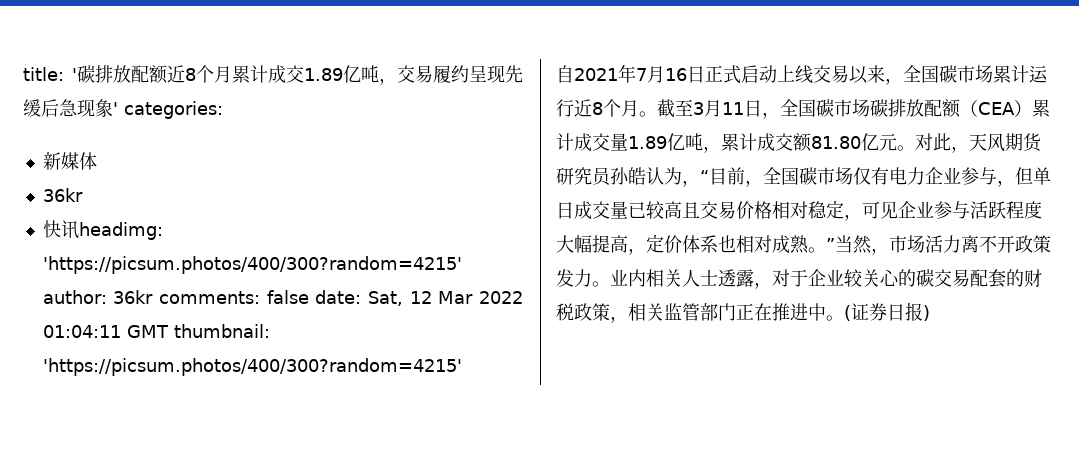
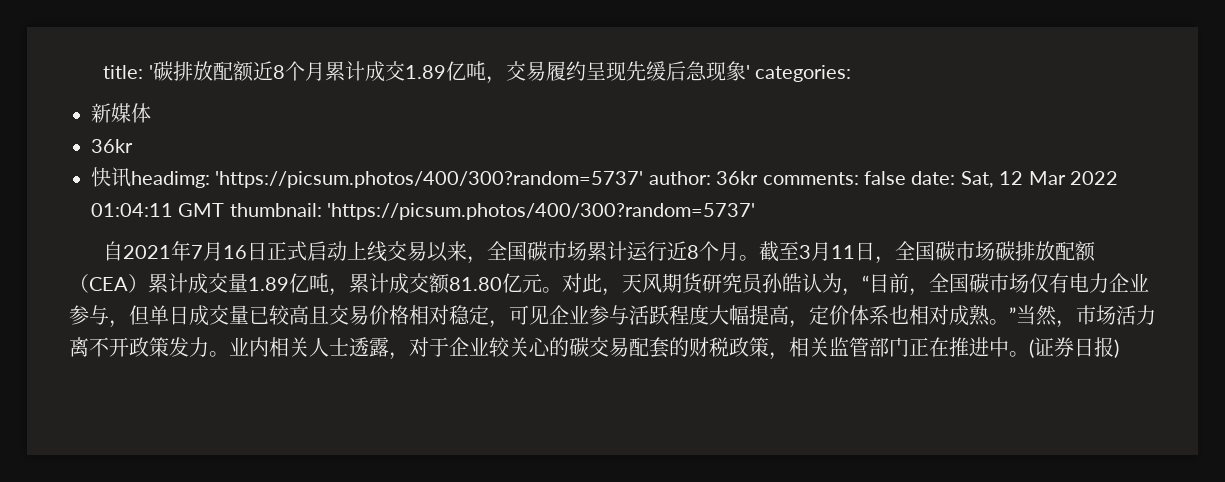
[42,256,462,274] 'https://picsum.photos/400/300?random=4215' -> [215,171,644,188] 'https://picsum.photos/400/300?random=5737'
[42,358,462,376] 'https://picsum.photos/400/300?random=4215' -> [327,203,756,220] 'https://picsum.photos/400/300?random=5737'

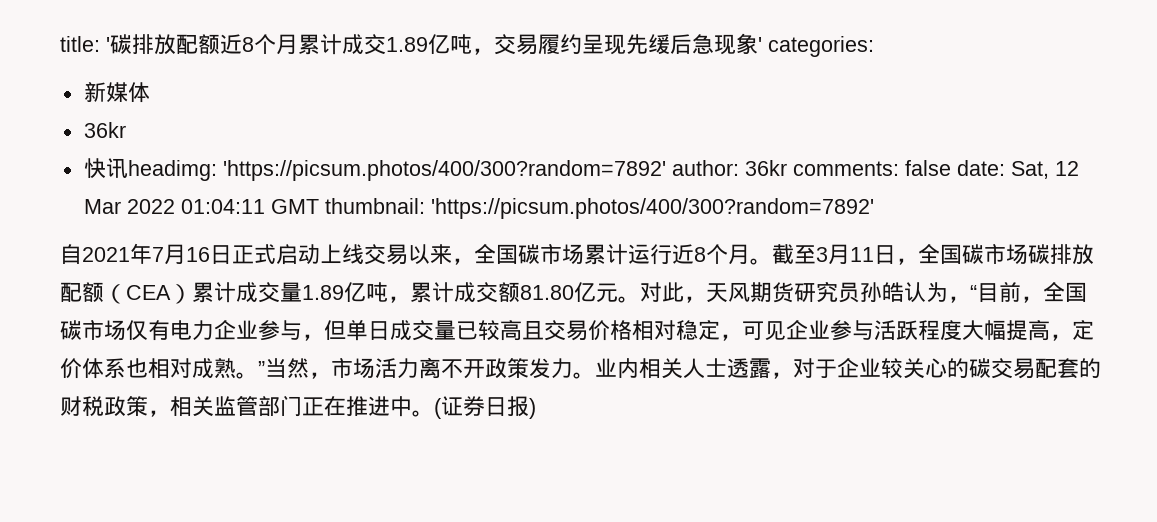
[215,171,644,188] 'https://picsum.photos/400/300?random=5737' -> [222,160,666,181] 'https://picsum.photos/400/300?random=7892'
[327,203,756,220] 'https://picsum.photos/400/300?random=5737' -> [430,198,874,219] 'https://picsum.photos/400/300?random=7892'

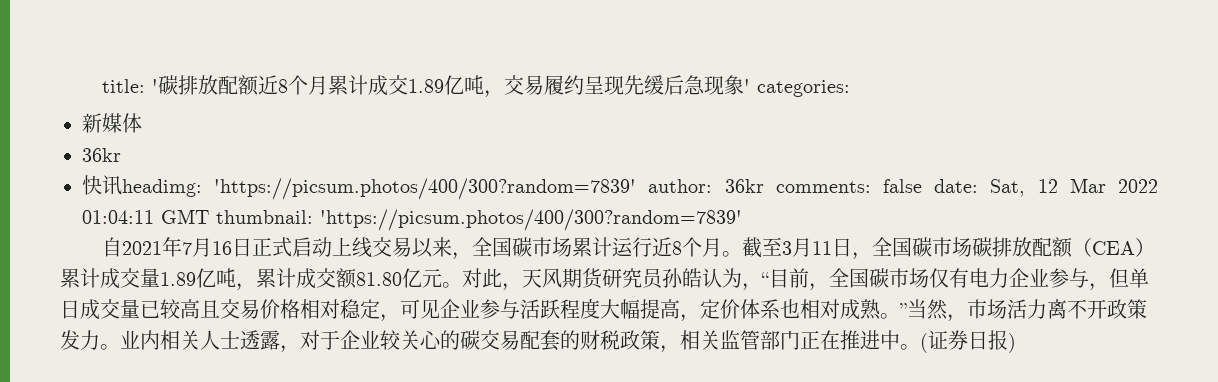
[222,160,666,181] 'https://picsum.photos/400/300?random=7892' -> [214,178,637,200] 'https://picsum.photos/400/300?random=7839'
[430,198,874,219] 'https://picsum.photos/400/300?random=7892' -> [320,209,742,231] 'https://picsum.photos/400/300?random=7839'

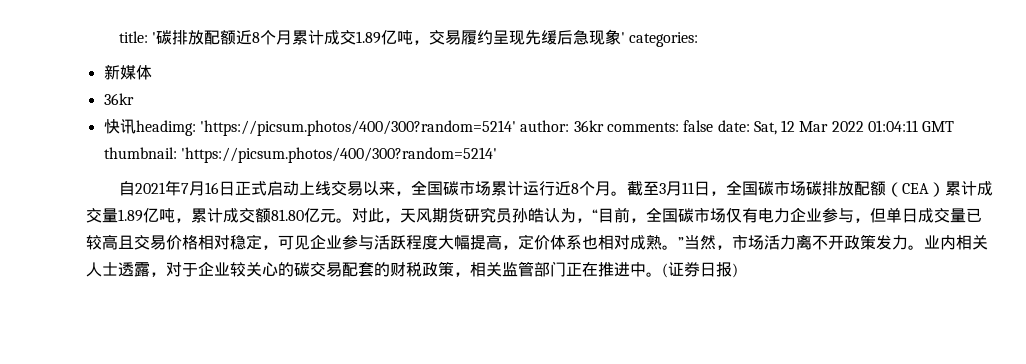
[214,178,637,200] 'https://picsum.photos/400/300?random=7839' -> [199,120,516,136] 'https://picsum.photos/400/300?random=5214'
[320,209,742,231] 'https://picsum.photos/400/300?random=7839' -> [180,147,497,163] 'https://picsum.photos/400/300?random=5214'

